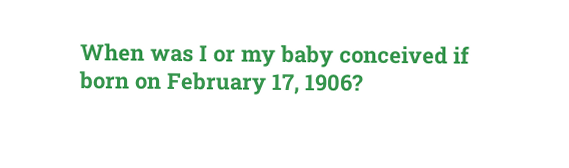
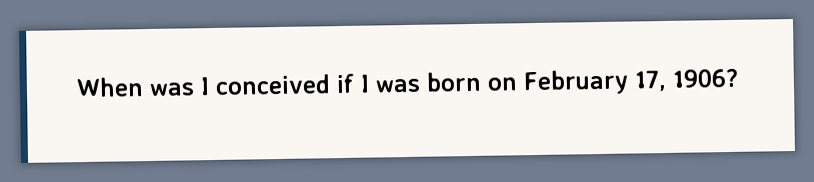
[212,44,470,68] or my baby conceived if -> [215,73,421,95] conceived if I was

